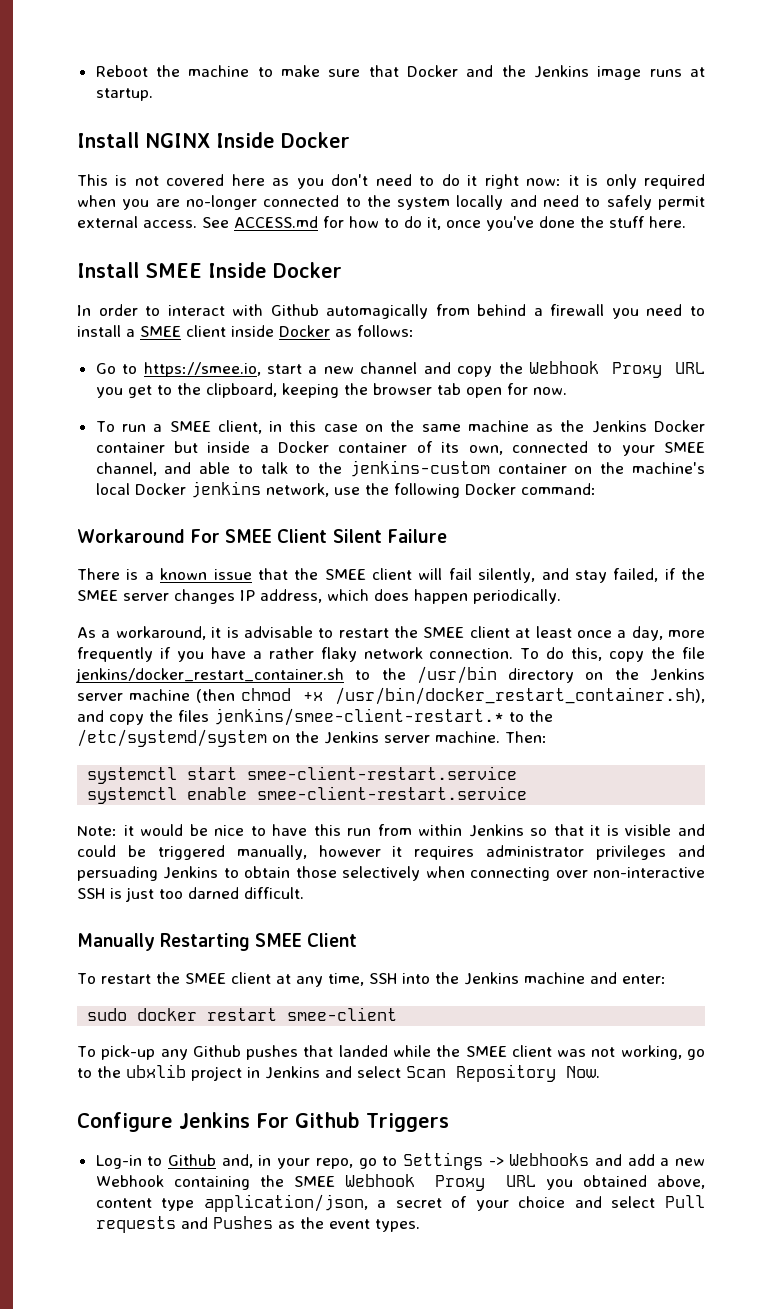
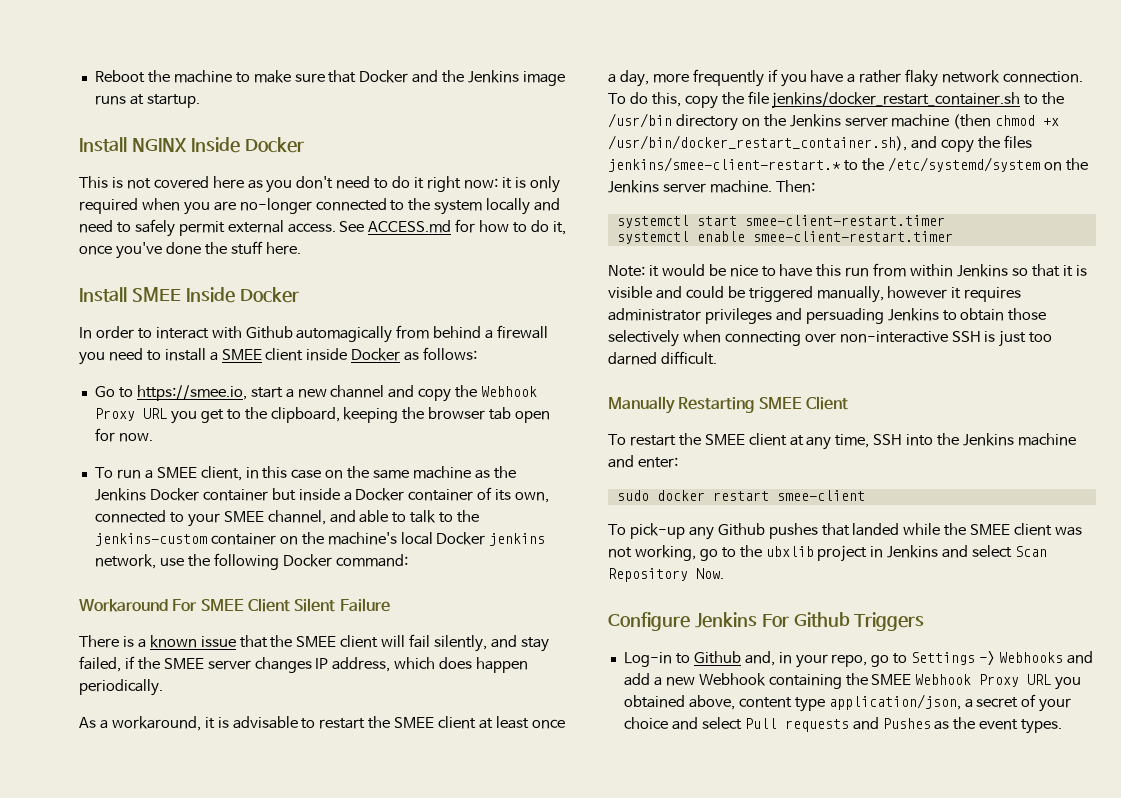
[247,766,518,780] smee-client-restart.service -> [744,215,945,226] smee-client-restart.timer
[257,786,528,800] smee-client-restart.service -> [752,231,953,242] smee-client-restart.timer

